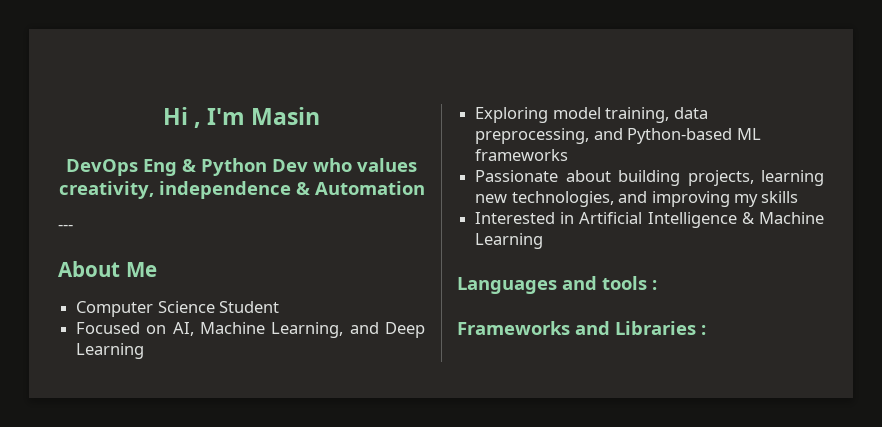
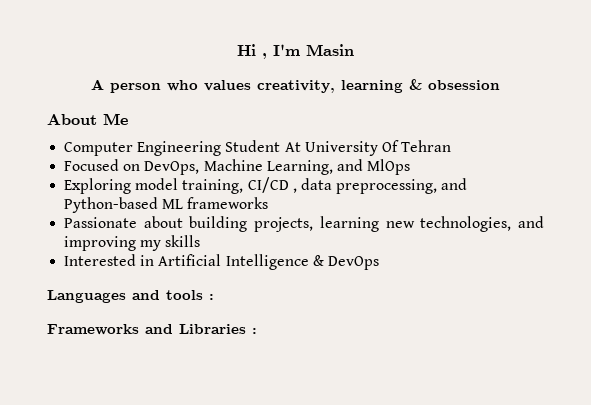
[66,158,417,176] [58,181,425,199] [58,224,73,230] DevOps Eng & Python Dev who values creativity, independence & Automation // --- -> [91,79,500,93] A person who values creativity, learning & obsession
[157,301,215,313] Science -> [137,141,222,156] Engineering
(280, 307) none -> [284,140,452,156] At University Of Tehran
[172,322,194,336] AI, -> [144,161,200,175] DevOps,
[385,322,425,338] [76,343,145,359] Deep Learning -> [367,159,411,175] MlOps
(670, 115) none -> [247,177,297,193] CI/CD ,
[759,212,825,224] [475,233,544,249] Machine Learning -> [327,256,379,270] DevOps

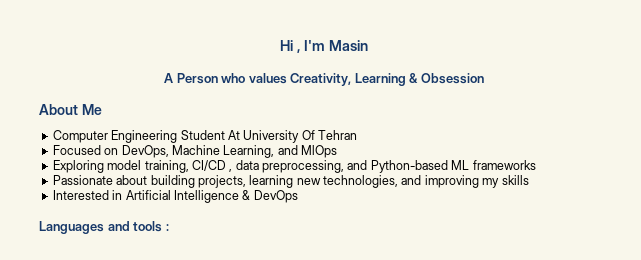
[110,83,161,93] person -> [176,73,218,84] Person
[257,79,500,93] creativity, learning & obsession -> [290,73,484,86] Creativity, Learning & Obsession
[47,324,257,335] // Frameworks and Libraries : -> (169, 227) none

